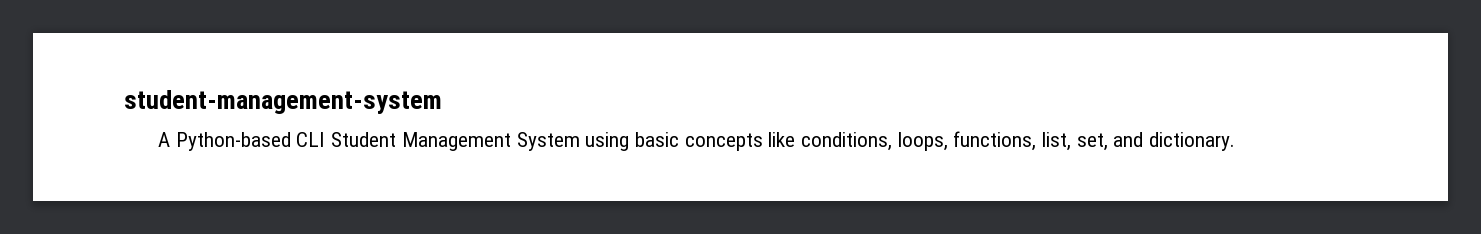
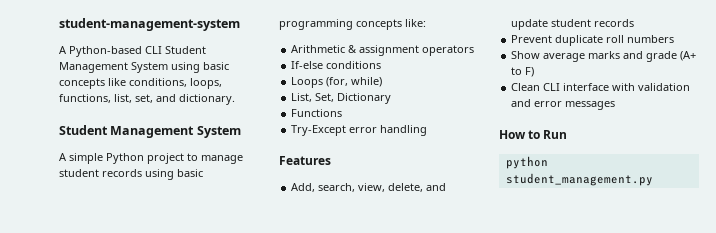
(1235, 141) none -> [59,125,241,138] [59,153,243,164] [59,169,203,180] [279,19,426,30] [291,45,475,56] [291,61,382,69] [291,77,383,88] [291,93,392,104] [291,109,343,117] [291,125,428,136] [279,156,331,165] [291,183,447,192] [511,19,635,30] [511,35,675,46] [511,51,697,62] [511,67,535,77] [511,83,691,91] [511,99,616,110] [499,130,568,139] [505,156,548,169] [505,173,653,186] // Student Management System // A simple Python project to manage student records using basic programming concepts like: // Arithmetic & assignment operators // If-else conditions // Loops (for, while) // List, Set, Dictionary // Functions // Try-Except error handling // Features // Add, search, view, delete, and update student records // Prevent duplicate roll numbers // Show average marks and grade (A+ to F) // Clean CLI interface with validation and error messages // How to Run // python student_management.py

